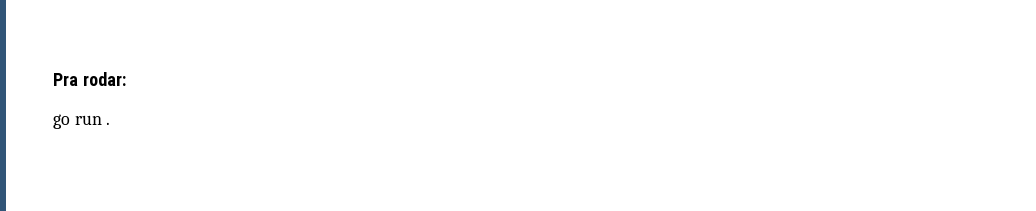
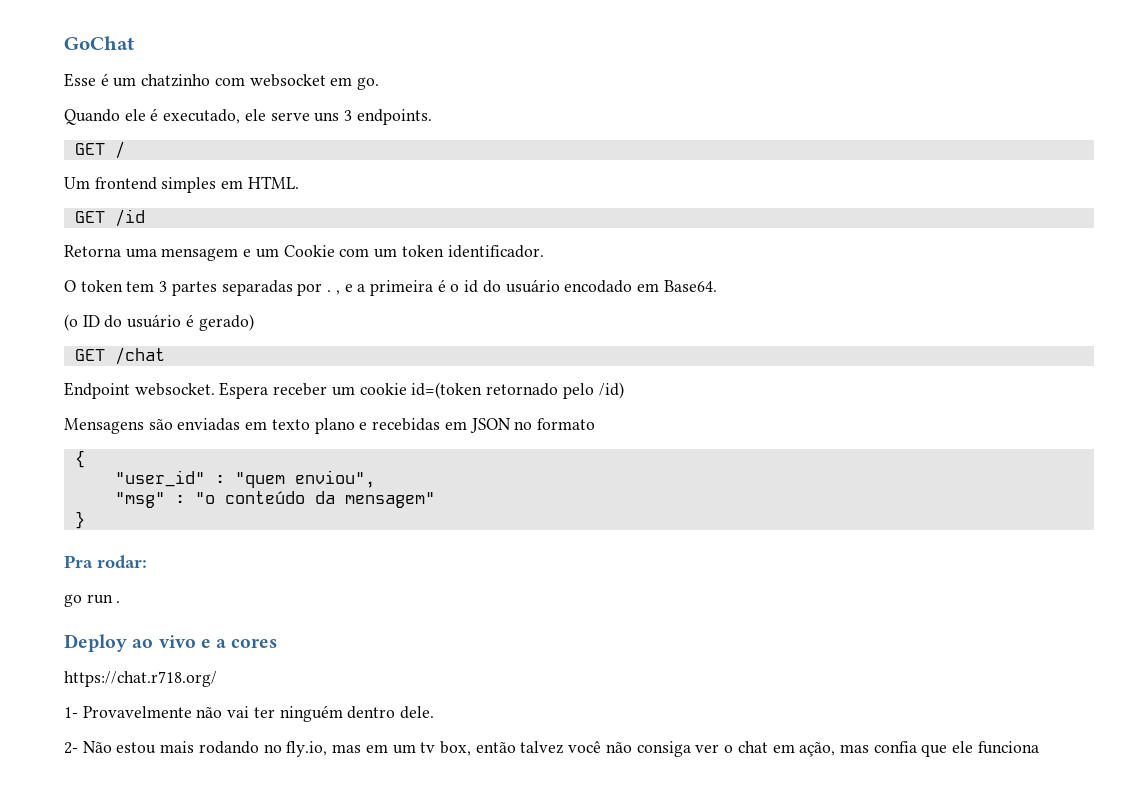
(53, 79) none -> [64,36,134,50] [64,73,380,90] [64,108,432,125] [74,141,125,159] [64,176,299,193] [74,209,145,227] [64,245,544,261] [64,279,717,296] [64,314,254,331] [74,347,165,365] [64,382,624,399] [64,418,595,434] [74,450,85,468] [114,470,375,488] [114,491,435,508] [74,511,85,529] GoChat // Esse é um chatzinho com websocket em go. // Quando ele é executado, ele serve uns 3 endpoints. // GET / // Um frontend simples em HTML. // GET /id // Retorna uma mensagem e um Cookie com um token identificador. // O token tem 3 partes separadas por . , e a primeira é o id do usuário encodado em Base64. // (o ID do usuário é gerado) // GET /chat // Endpoint websocket. Espera receber um cookie id=(token retornado pelo /id) // Mensagens são enviadas em texto plano e recebidas em JSON no formato // { // "user_id" : "quem enviou", // "msg" : "o conteúdo da mensagem" // } //
(111, 123) none -> [64,634,278,652] [64,671,217,687] [64,705,435,722] [64,741,1039,757] // Deploy ao vivo e a cores // https://chat.r718.org/ // 1- Provavelmente não vai ter ninguém dentro dele. // 2- Não estou mais rodando no fly.io, mas em um tv box, então talvez você não consiga ver o chat em ação, mas confia que ele funciona

